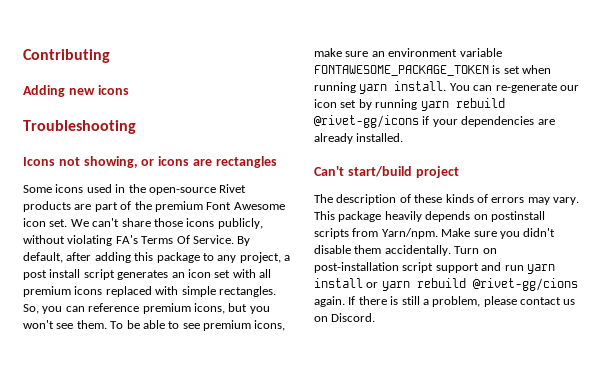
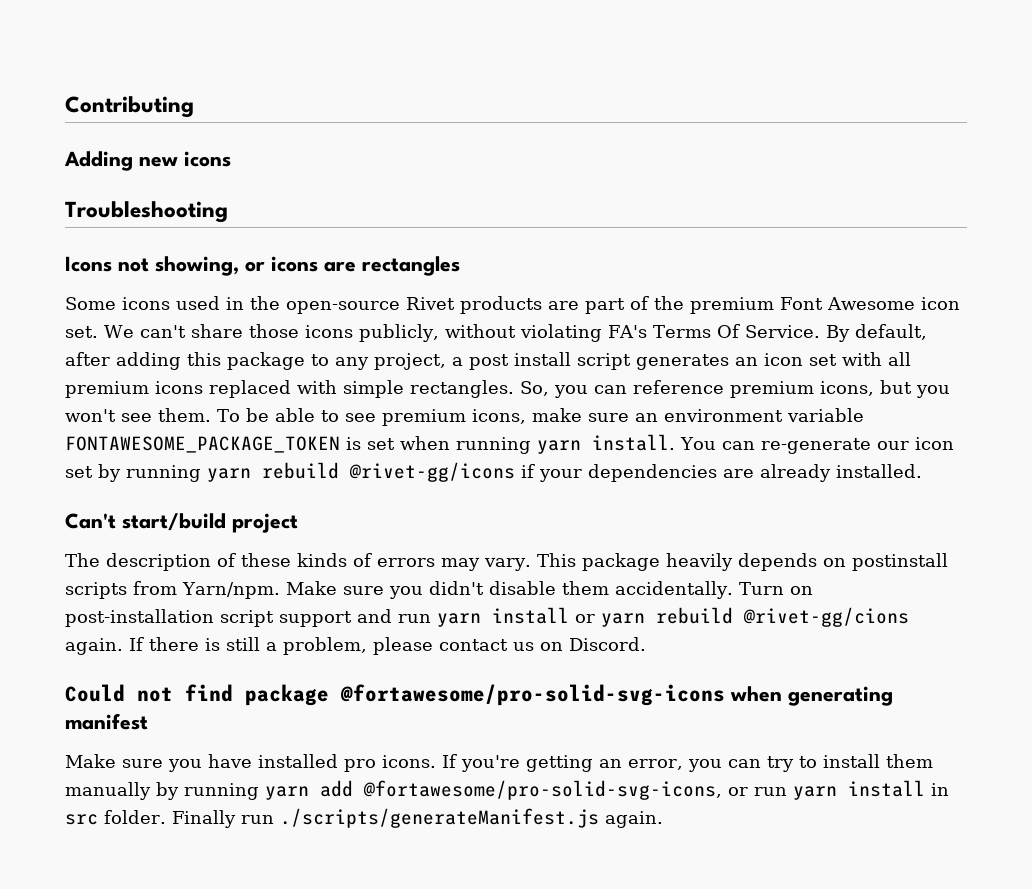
(376, 317) none -> [65,684,893,706] [65,713,148,730] [65,754,933,772] [65,780,949,800] [65,808,663,828] // Could not find package @fortawesome/pro-solid-svg-icons when generating manifest // Make sure you have installed pro icons. If you're getting an error, you can try to install them manually by running yarn add @fortawesome/pro-solid-svg-icons, or run yarn install in src folder. Finally run ./scripts/generateManifest.js again.

